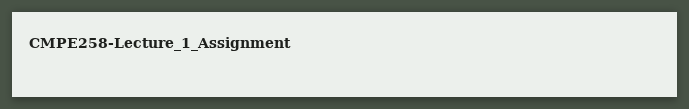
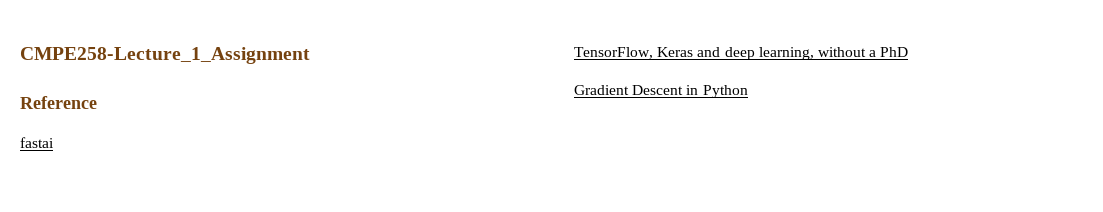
(291, 44) none -> [20,96,97,109] [20,137,54,148] [574,47,909,60] [574,85,748,98] // Reference // fastai // TensorFlow, Keras and deep learning, without a PhD // Gradient Descent in Python

